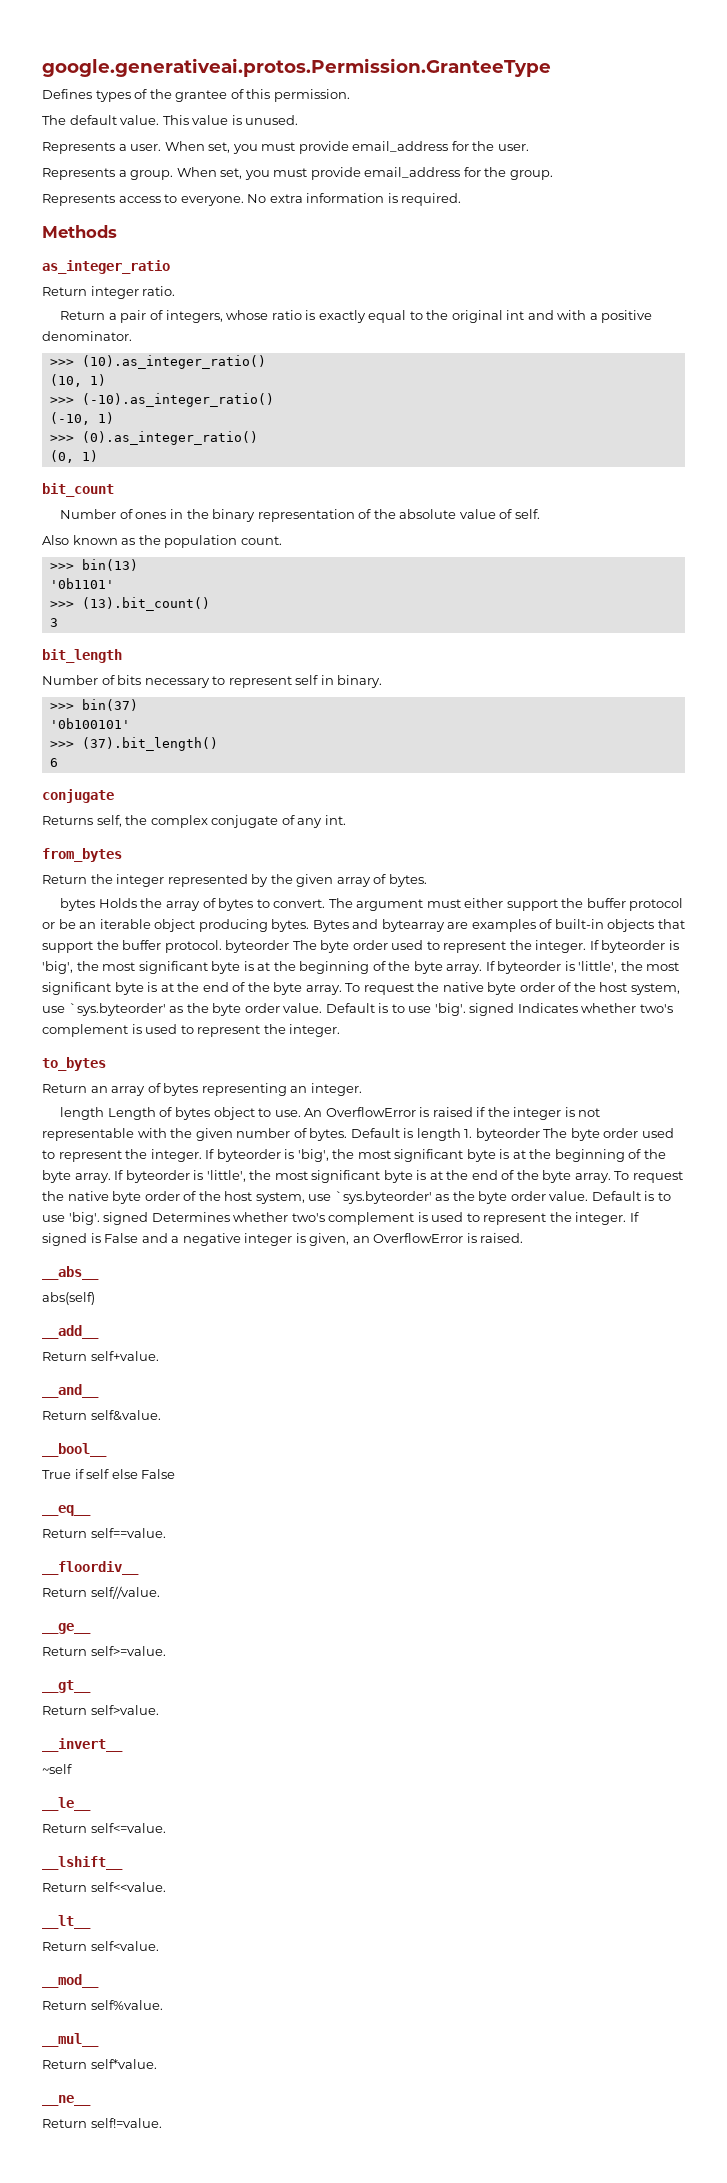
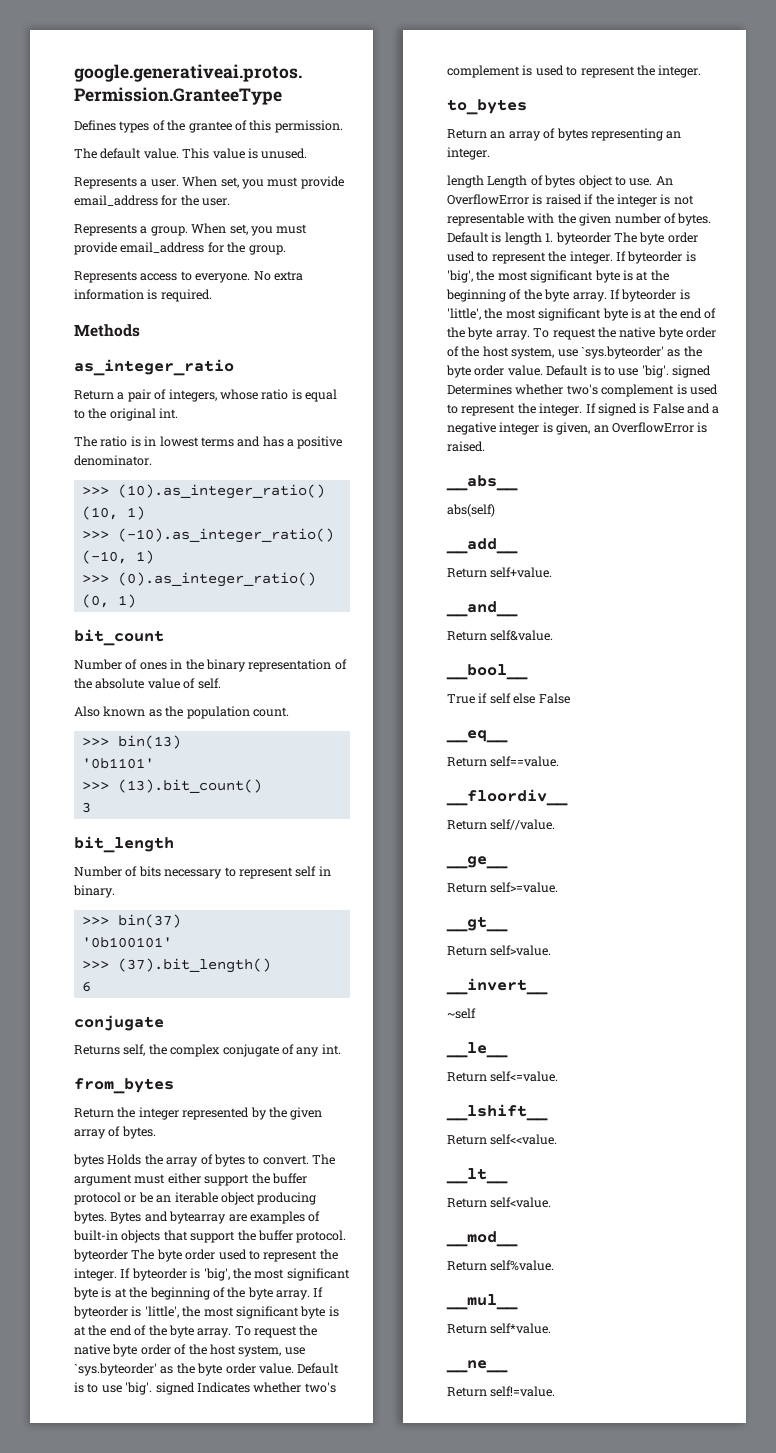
[42,286,176,299] // Return integer ratio. -> (234, 367) none
[318,310,366,323] exactly -> (302, 394) none
[506,310,587,320] int and with -> [159,408,179,419] [74,436,284,447] int. // The ratio is in lowest terms and has

